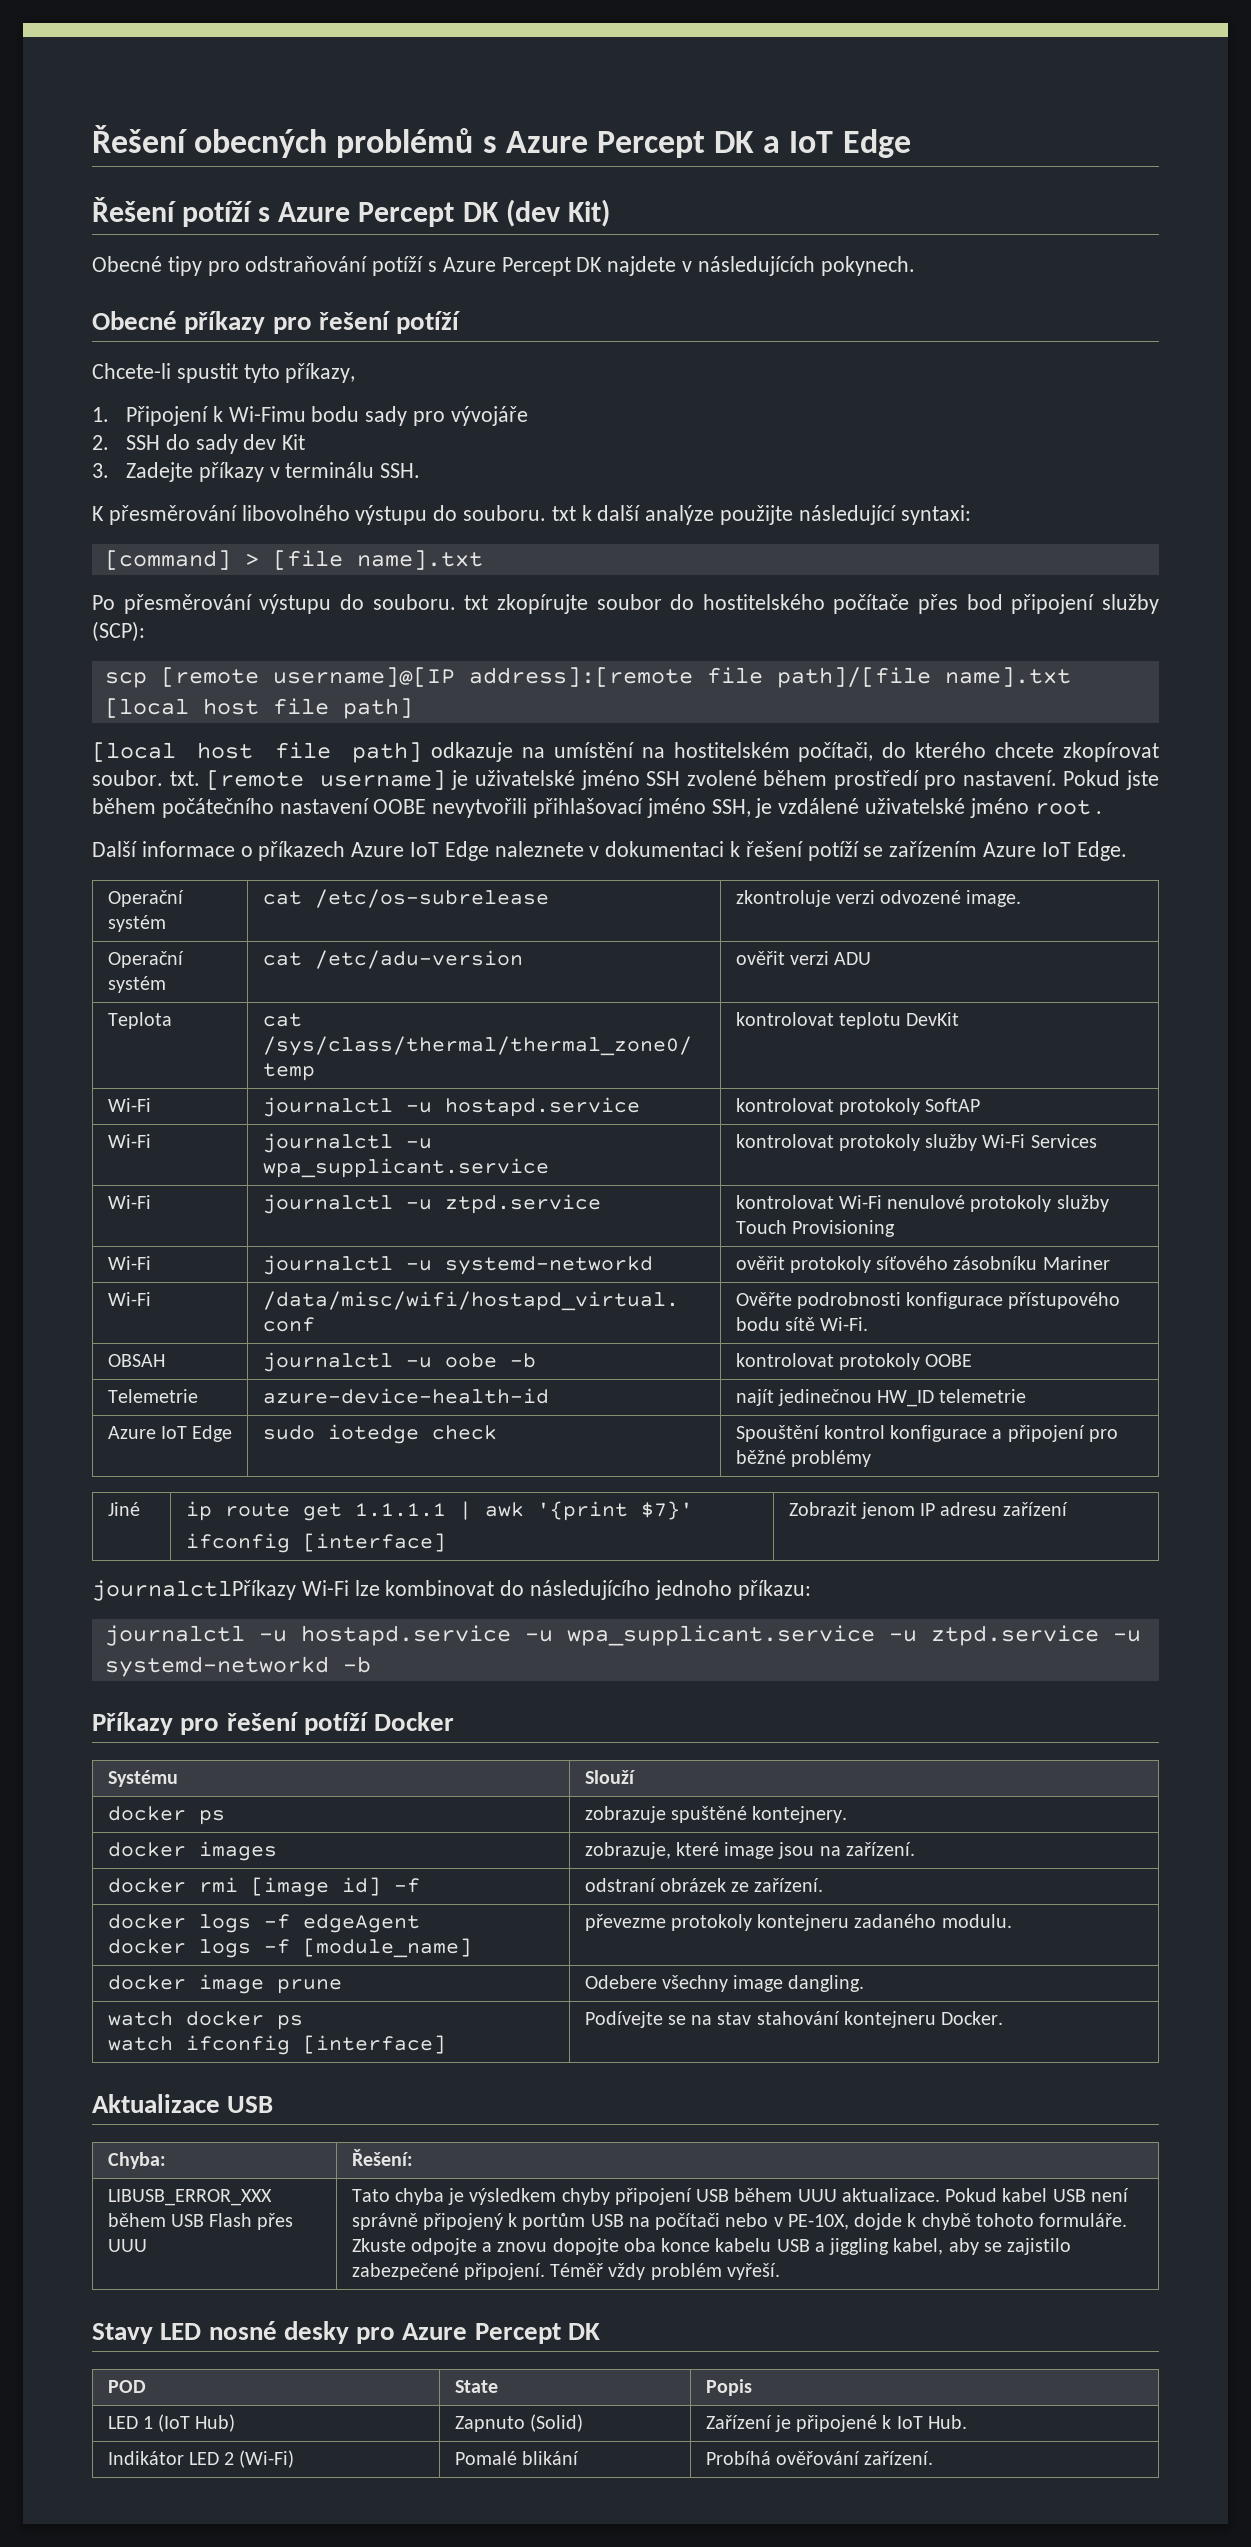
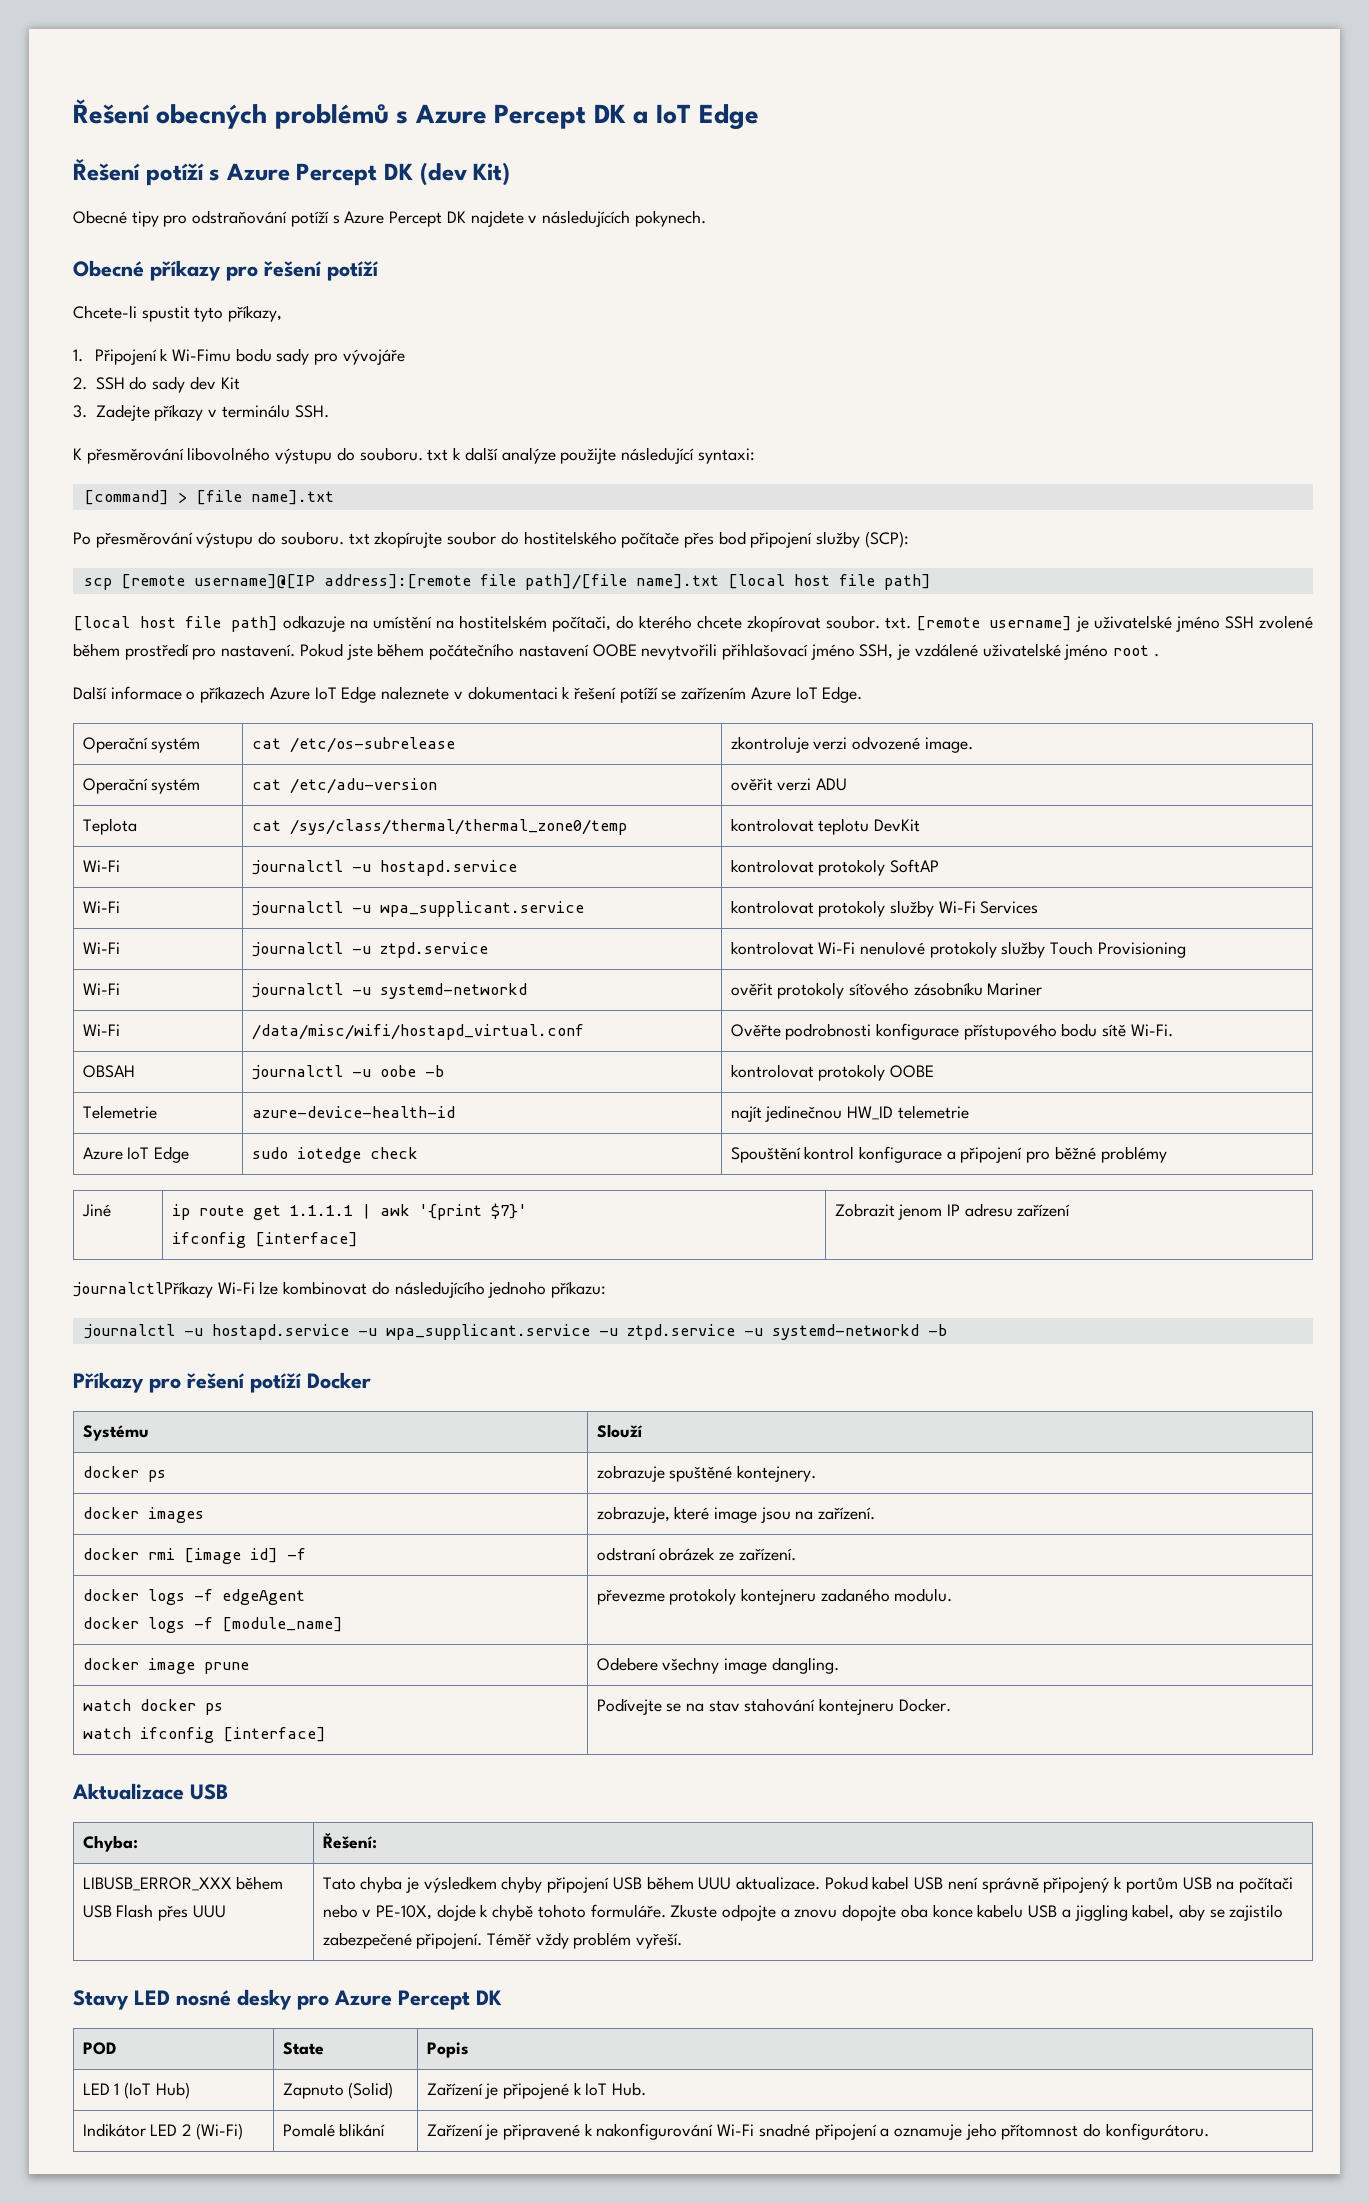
[705,2451,934,2465] Probíhá ověřování zařízení. -> [426,2123,1209,2140] Zařízení je připravené k nakonfigurování Wi-Fi snadné připojení a oznamuje jeho přítomnost do konfigurátoru.

